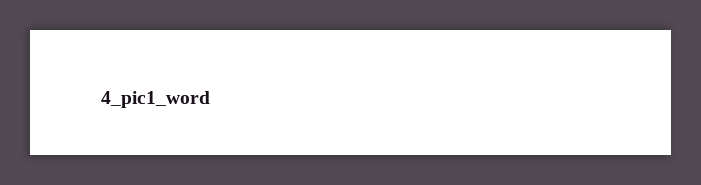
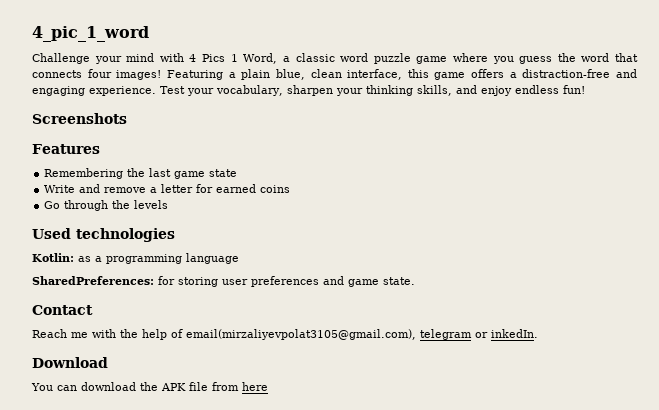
[101,91,210,108] 4_pic1_word -> [32,26,149,42] [32,53,638,64] [32,69,638,80] [32,85,585,96] [32,113,127,124] [32,144,100,154] [44,168,238,179] [44,184,291,193] [44,200,169,211] [32,228,175,242] [32,253,239,264] [32,276,415,287] [32,305,93,315] [32,329,538,340] [32,357,108,368] [31,382,268,391] 4_pic_1_word // Challenge your mind with 4 Pics 1 Word, a classic word puzzle game where you guess the word that connects four images! Featuring a plain blue, clean interface, this game offers a distraction-free and engaging experience. Test your vocabulary, sharpen your thinking skills, and enjoy endless fun! // Screenshots // Features // Remembering the last game state // Write and remove a letter for earned coins // Go through the levels // Used technologies // Kotlin: as a programming language // SharedPreferences: for storing user preferences and game state. // Contact // Reach me with the help of email(mirzaliyevpolat3105@gmail.com), telegram or inkedIn. // Download // You can download the APK file from here

